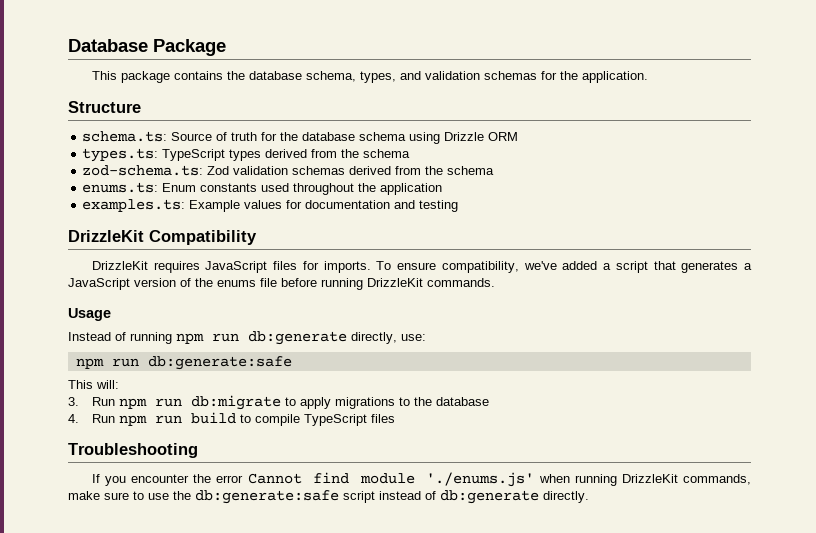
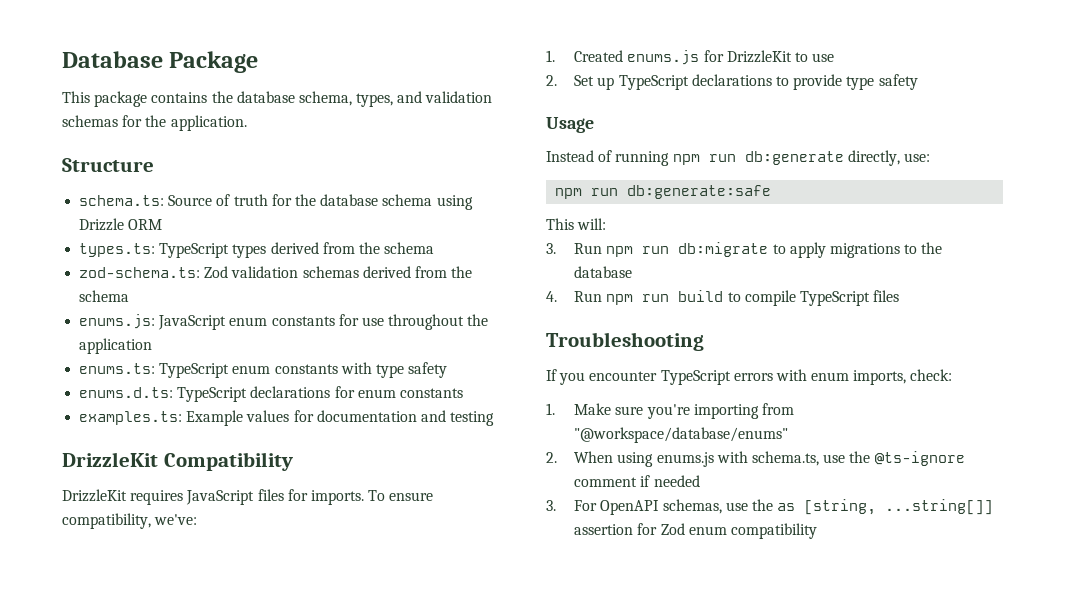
[82,182,443,195] enums.ts: Enum constants used throughout the application -> [79,314,489,330] [79,338,153,354] [79,362,448,378] [79,386,463,402] enums.js: JavaScript enum constants for use throughout the application // enums.ts: TypeScript enum constants with type safety // enums.d.ts: TypeScript declarations for enum constants
[523,261,752,273] [68,278,495,290] we've added a script that generates a JavaScript version of the enums file before running DrizzleKit commands. -> [154,514,198,525] [546,50,835,65] [546,74,918,90] we've: // 1. Created enums.js for DrizzleKit to use // 2. Set up TypeScript declarations to provide type safety
[193,472,752,487] [68,490,589,504] the error Cannot find module './enums.js' when running DrizzleKit commands, make sure to use the db:generate:safe script instead of db:generate directly. -> [660,369,953,385] [546,403,794,419] [574,427,789,443] [546,451,965,467] [574,475,700,487] [546,499,994,515] [574,523,817,539] TypeScript errors with enum imports, check: // 1. Make sure you're importing from "@workspace/database/enums" // 2. When using enums.js with schema.ts, use the @ts-ignore comment if needed // 3. For OpenAPI schemas, use the as [string, ...string[]] assertion for Zod enum compatibility

